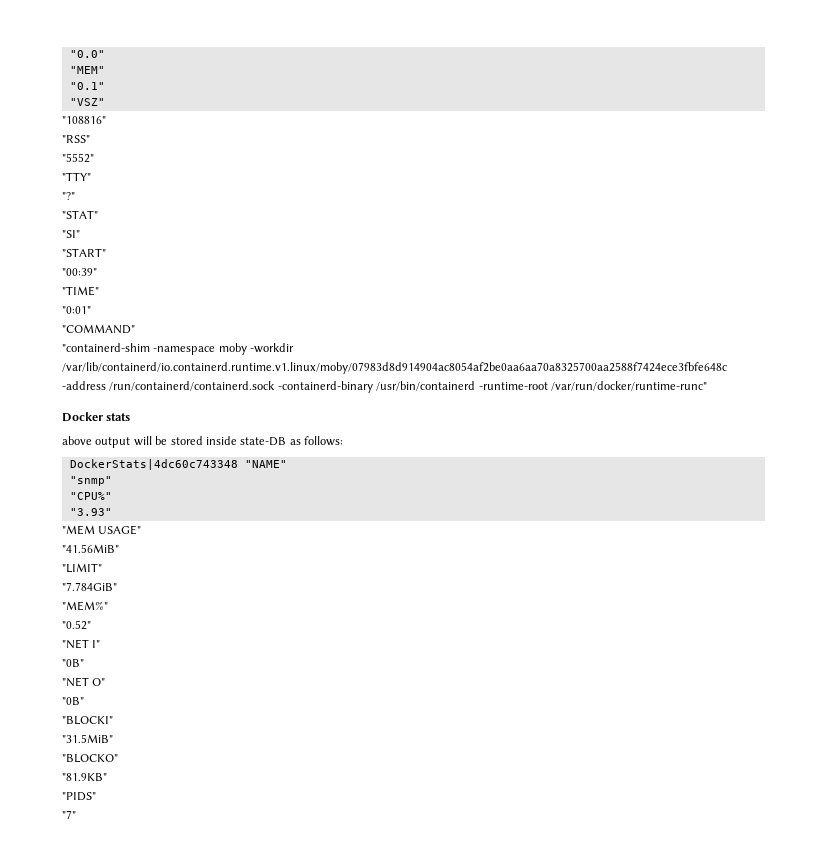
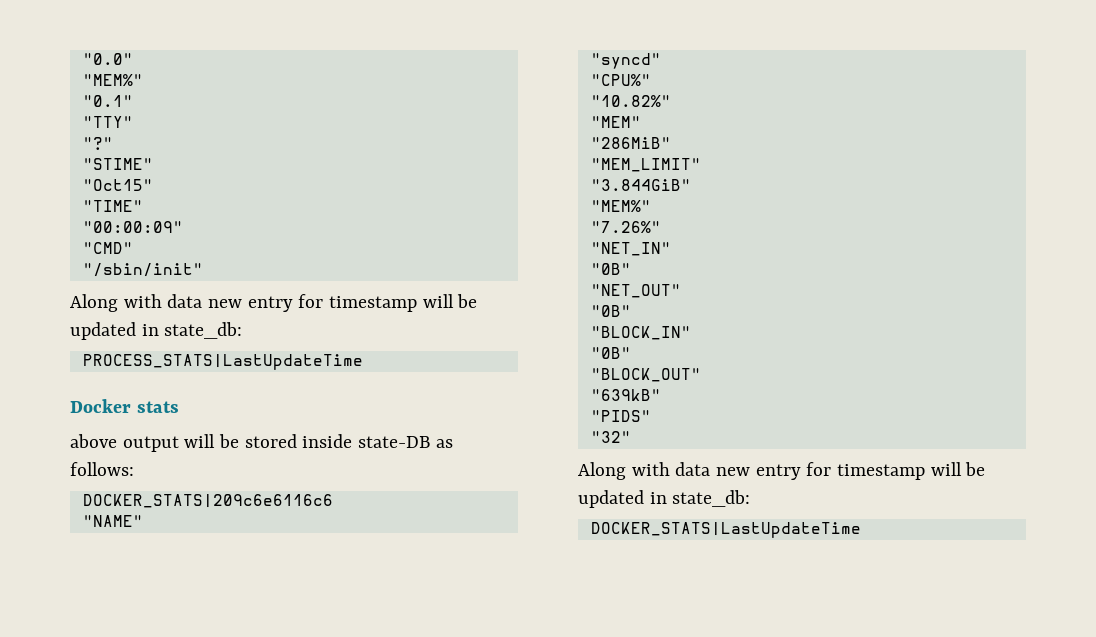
[69,66,105,74] "MEM" -> [82,74,143,86] "MEM%"
[69,98,105,106] [62,116,106,124] [62,135,90,143] [62,153,94,163] [62,172,91,181] [62,192,75,200] [62,210,98,219] [62,230,80,238] [62,248,106,257] [62,268,97,276] [62,286,99,296] [62,306,91,314] [62,324,135,334] [62,343,295,355] [62,362,727,374] [62,381,707,393] "VSZ" // "108816" // "RSS" // "5552" // "TTY" // "?" // "STAT" // "SI" // "START" // "00:39" // "TIME" // "0:01" // "COMMAND" // "containerd-shim -namespace moby -workdir /var/lib/containerd/io.containerd.runtime.v1.linux/moby/07983d8d914904ac8054af2be0aa6aa70a8325700aa2588f7424ece3fbfe648c -address /run/containerd/containerd.sock -containerd-binary /usr/bin/containerd -runtime-root /var/run/docker/runtime-runc" -> [82,116,133,128] [82,137,113,150] [82,158,153,170] [82,179,153,191] [82,200,143,212] [82,221,183,233] [82,242,133,254] [82,263,203,277] [70,294,478,312] [70,322,243,340] [82,354,363,370] "TTY" // "?" // "STIME" // "Oct15" // "TIME" // "00:00:09" // "CMD" // "/sbin/init" // Along with data new entry for timestamp will be updated in state_db: // PROCESS_STATS|LastUpdateTime
[69,459,238,470] DockerStats|4dc60c743348 -> [82,494,333,508] DOCKER_STATS|209c6e6116c6 //
[69,476,112,486] "snmp" -> [590,53,661,69] "syncd"
[69,508,112,516] [62,525,142,535] [62,544,119,553] [62,563,102,573] [62,582,117,591] [62,601,108,611] [62,620,91,630] [62,639,101,649] [62,659,84,667] [62,677,106,687] [62,697,84,705] [62,716,113,725] [62,734,113,743] [62,754,118,763] [62,773,107,781] [62,792,96,801] [62,810,76,819] "3.93" // "MEM USAGE" // "41.56MiB" // "LIMIT" // "7.784GiB" // "MEM%" // "0.52" // "NET I" // "0B" // "NET O" // "0B" // "BLOCKI" // "31.5MiB" // "BLOCKO" // "81.9KB" // "PIDS" // "7" -> [590,95,671,107] [590,116,641,128] [590,137,671,149] [590,158,701,172] [590,179,691,191] [590,200,651,212] [590,221,661,233] [590,242,671,256] [590,263,631,275] [590,284,681,298] [590,305,631,317] [590,326,691,340] [590,347,631,359] [590,368,701,382] [590,389,661,401] [590,410,651,422] [590,431,631,443] [578,462,986,480] [578,490,751,508] [590,522,861,538] "10.82%" // "MEM" // "286MiB" // "MEM_LIMIT" // "3.844GiB" // "MEM%" // "7.26%" // "NET_IN" // "0B" // "NET_OUT" // "0B" // "BLOCK_IN" // "0B" // "BLOCK_OUT" // "639kB" // "PIDS" // "32" // Along with data new entry for timestamp will be updated in state_db: // DOCKER_STATS|LastUpdateTime

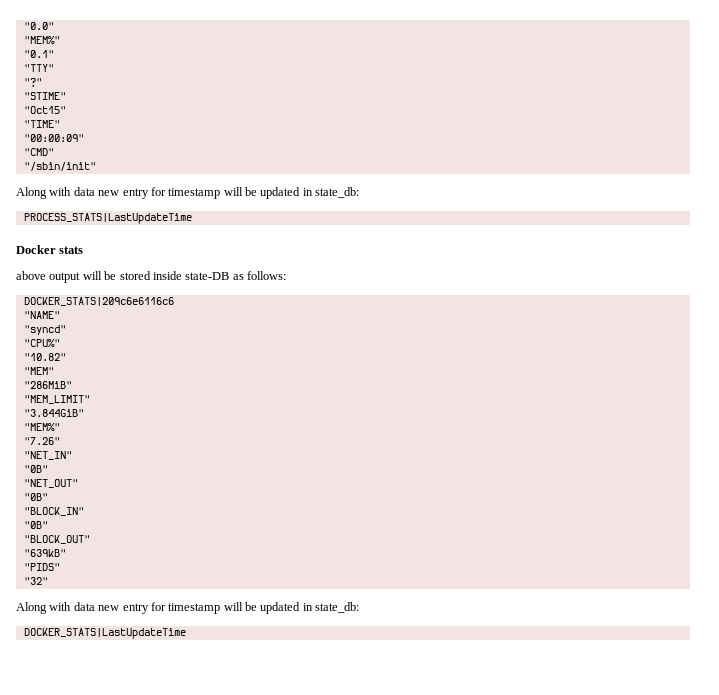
[590,95,671,107] "10.82%" -> [23,353,66,361] "10.82"
[590,221,661,233] "7.26%" -> [23,437,60,445] "7.26"

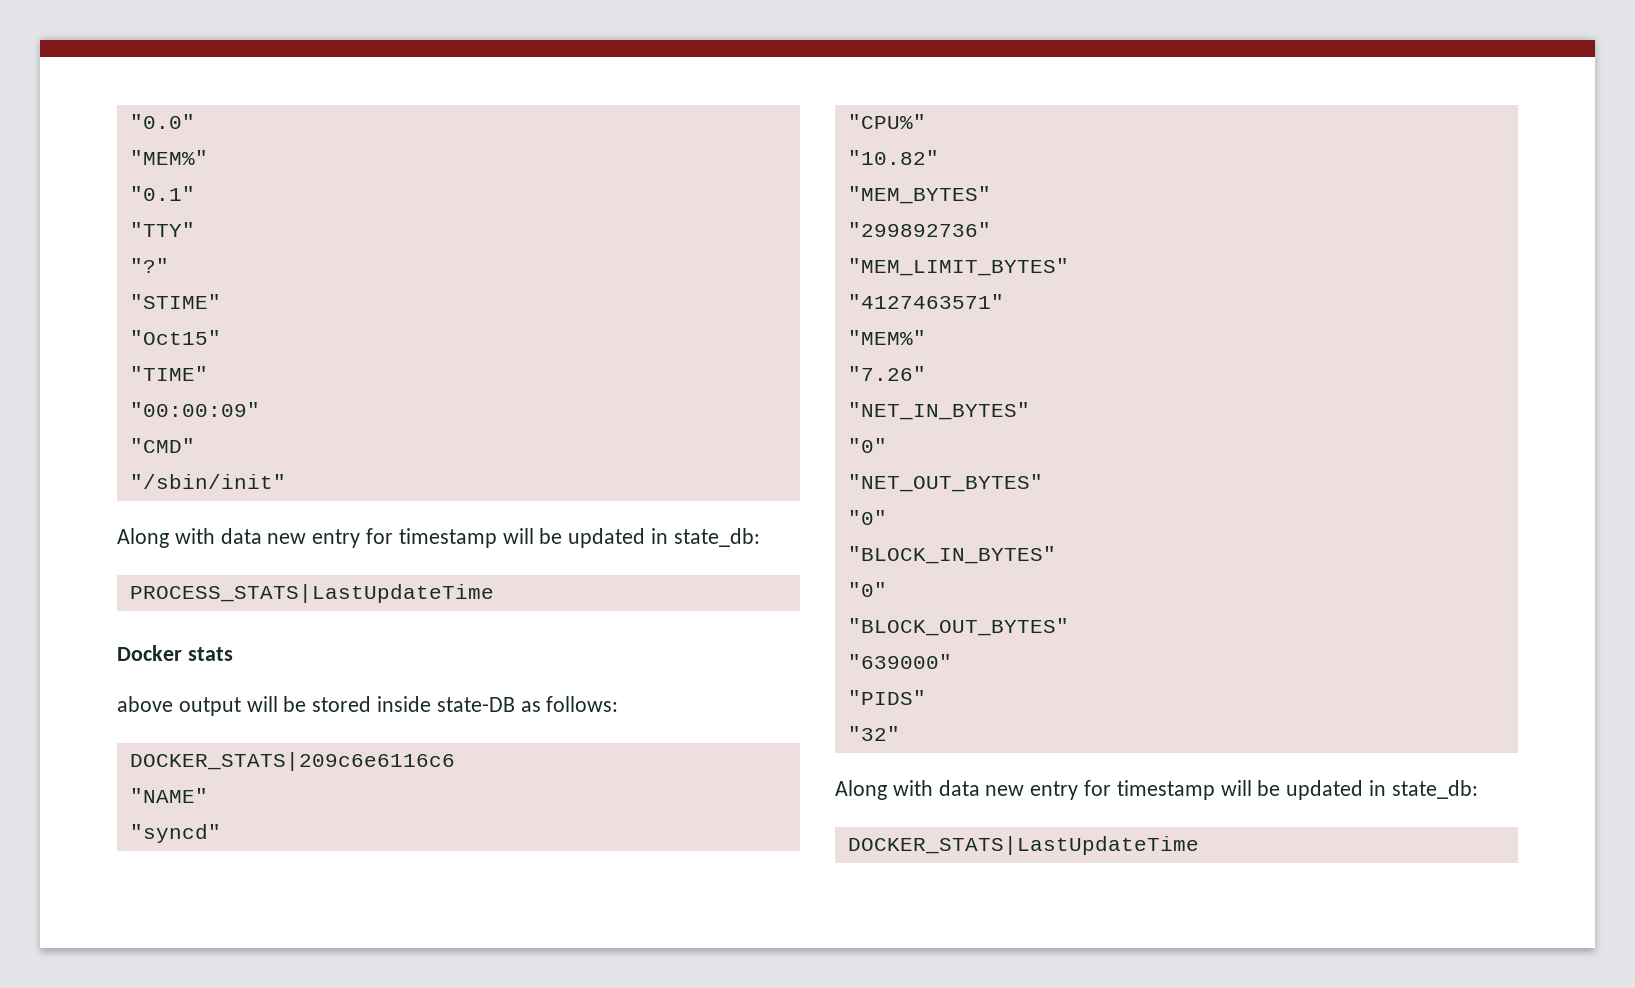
[23,367,54,375] [23,381,72,389] [23,395,90,404] [23,409,84,417] [23,423,60,431] [23,437,60,445] [23,451,72,460] [23,465,48,473] [23,479,78,488] [23,493,48,501] [23,507,84,516] [23,521,48,529] [23,535,90,544] [23,549,66,557] "MEM" // "286MiB" // "MEM_LIMIT" // "3.844GiB" // "MEM%" // "7.26" // "NET_IN" // "0B" // "NET_OUT" // "0B" // "BLOCK_IN" // "0B" // "BLOCK_OUT" // "639kB" -> [847,186,991,204] [847,222,991,237] [847,258,1069,276] [847,294,1004,309] [847,330,926,345] [847,366,926,381] [847,402,1030,420] [847,438,887,453] [847,474,1043,492] [847,510,887,525] [847,546,1056,564] [847,582,887,597] [847,618,1069,636] [847,654,952,669] "MEM_BYTES" // "299892736" // "MEM_LIMIT_BYTES" // "4127463571" // "MEM%" // "7.26" // "NET_IN_BYTES" // "0" // "NET_OUT_BYTES" // "0" // "BLOCK_IN_BYTES" // "0" // "BLOCK_OUT_BYTES" // "639000"

